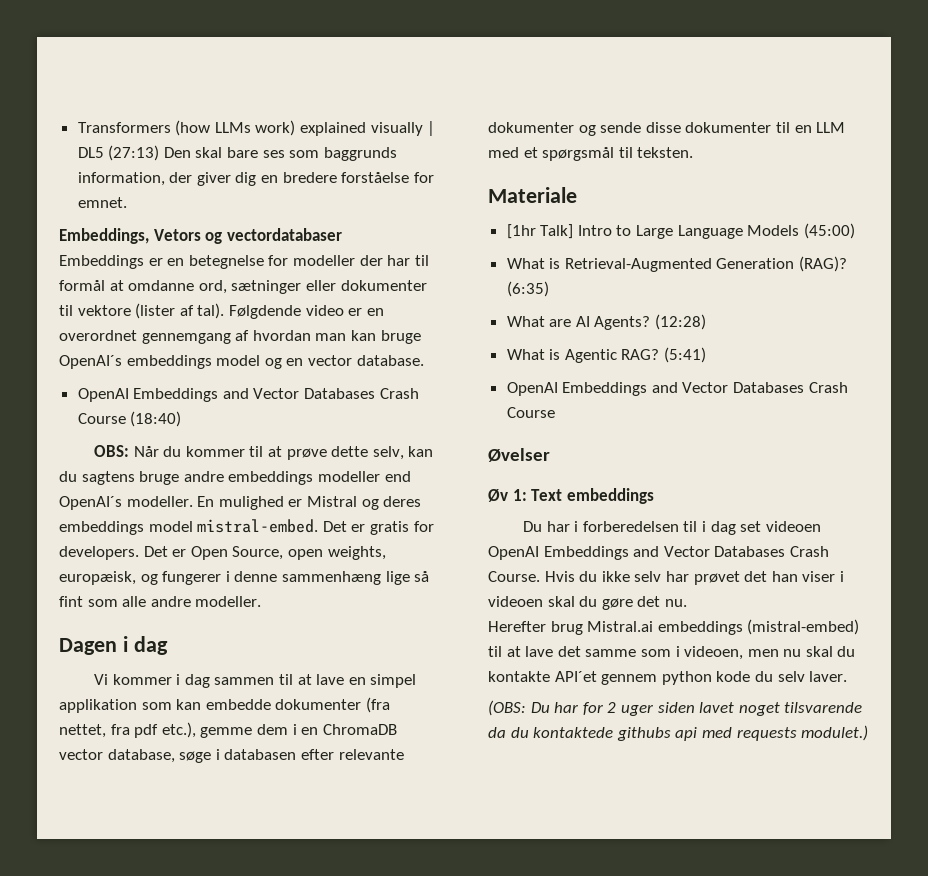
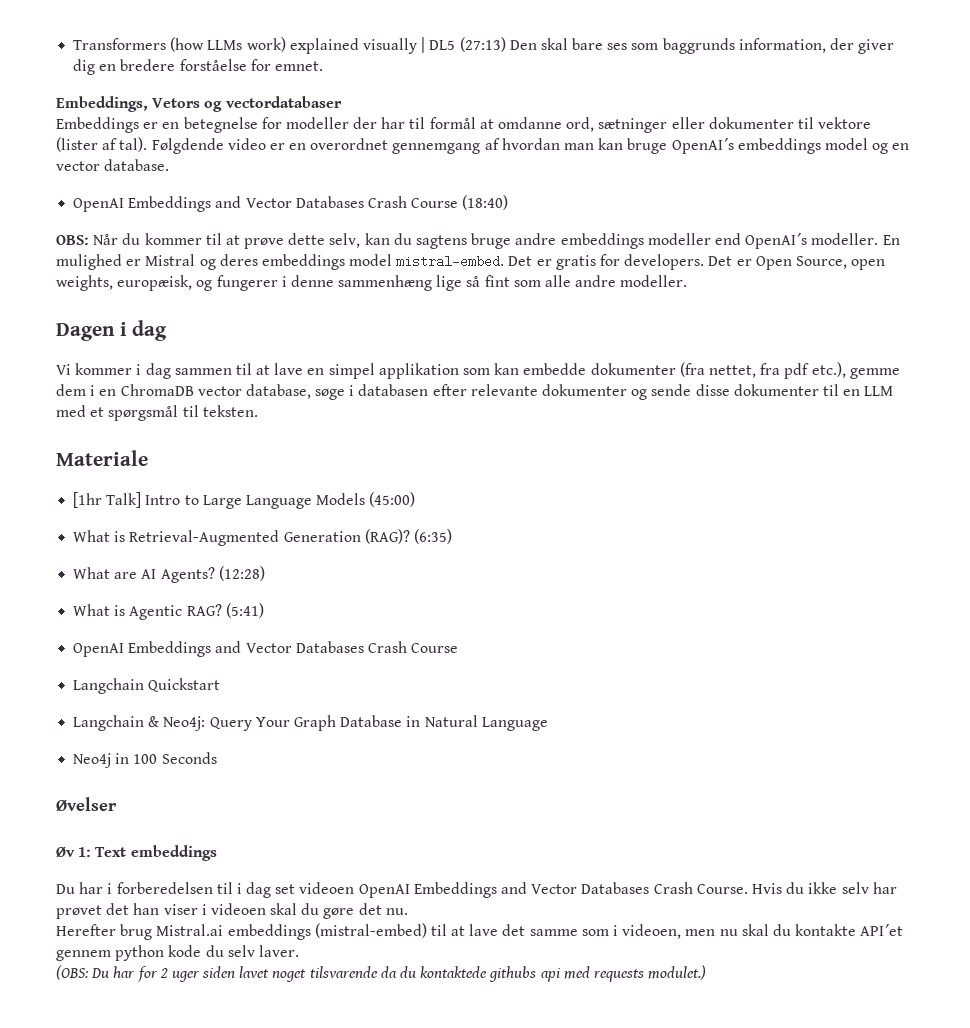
(555, 412) none -> [73,678,221,694] [73,715,548,731] [73,752,217,768] // Langchain Quickstart // Langchain & Neo4j: Query Your Graph Database in Natural Language // Neo4j in 100 Seconds

